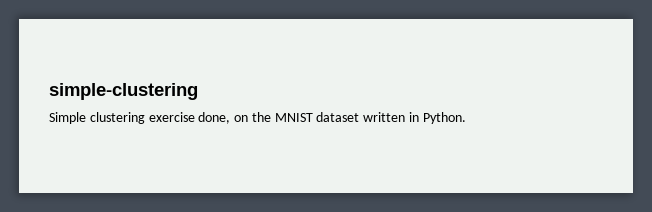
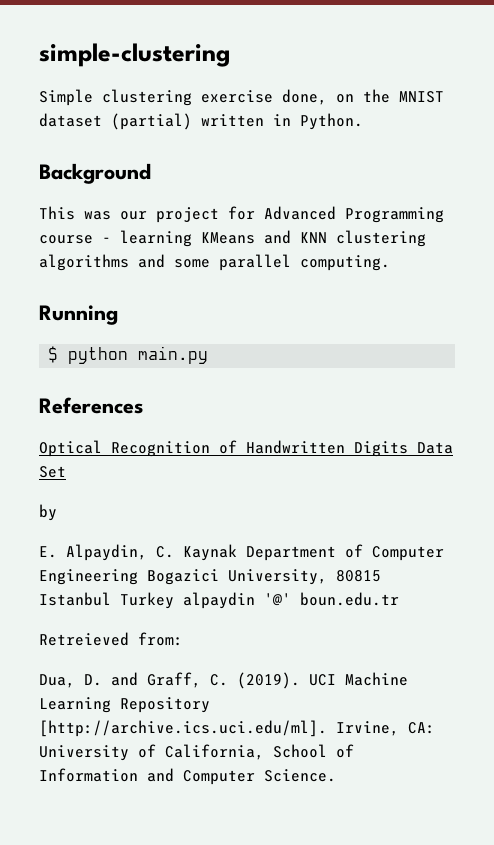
(360, 117) none -> [111,113,192,130] (partial)
(466, 118) none -> [39,163,151,184] [39,206,444,223] [39,230,426,247] [39,254,390,271] [39,305,118,325] [48,346,209,364] [39,397,143,414] [39,440,453,457] [39,466,66,478] [39,504,57,521] [39,544,444,561] [39,569,381,585] [39,592,399,609] [39,632,183,646] [39,672,408,689] [39,697,210,713] [39,720,435,737] [39,744,354,761] [39,768,336,785] // Background // This was our project for Advanced Programming course - learning KMeans and KNN clustering algorithms and some parallel computing. // Running // $ python main.py // References // Optical Recognition of Handwritten Digits Data Set // by // E. Alpaydin, C. Kaynak Department of Computer Engineering Bogazici University, 80815 Istanbul Turkey alpaydin '@' boun.edu.tr // Retreieved from: // Dua, D. and Graff, C. (2019). UCI Machine Learning Repository [http://archive.ics.uci.edu/ml]. Irvine, CA: University of California, School of Information and Computer Science.

